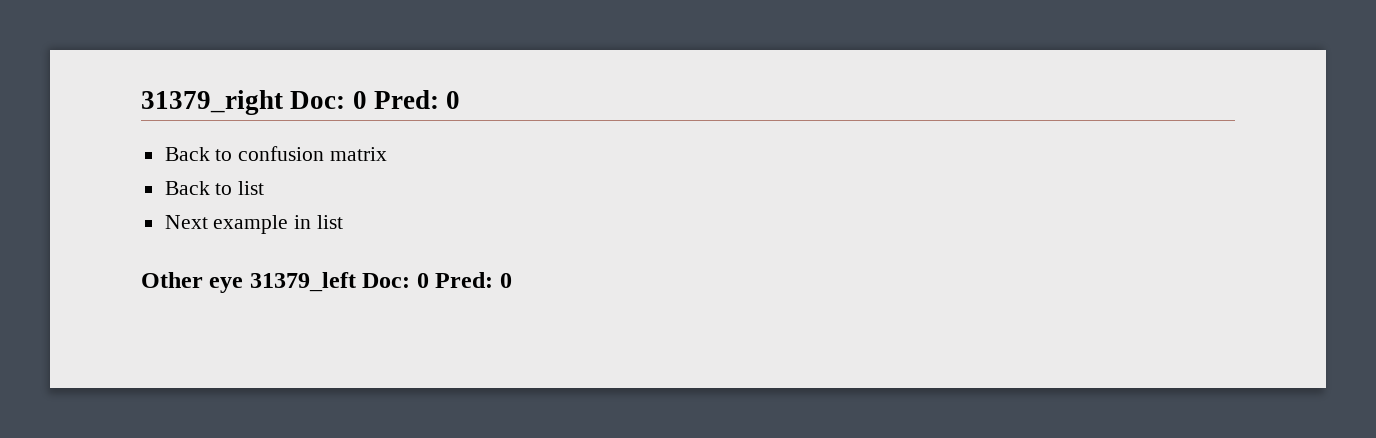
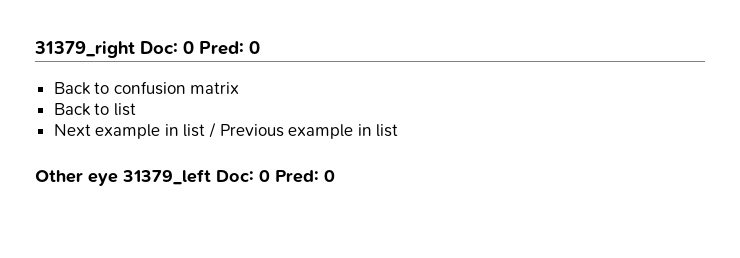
(344, 222) none -> [209,122,399,139] / Previous example in list

